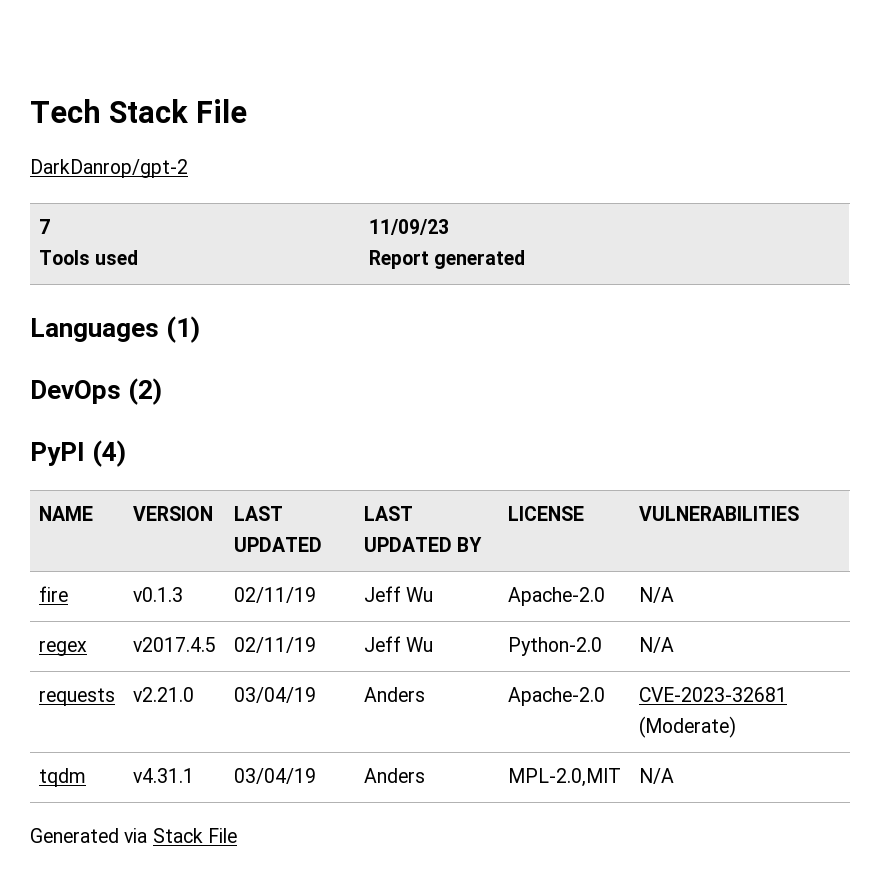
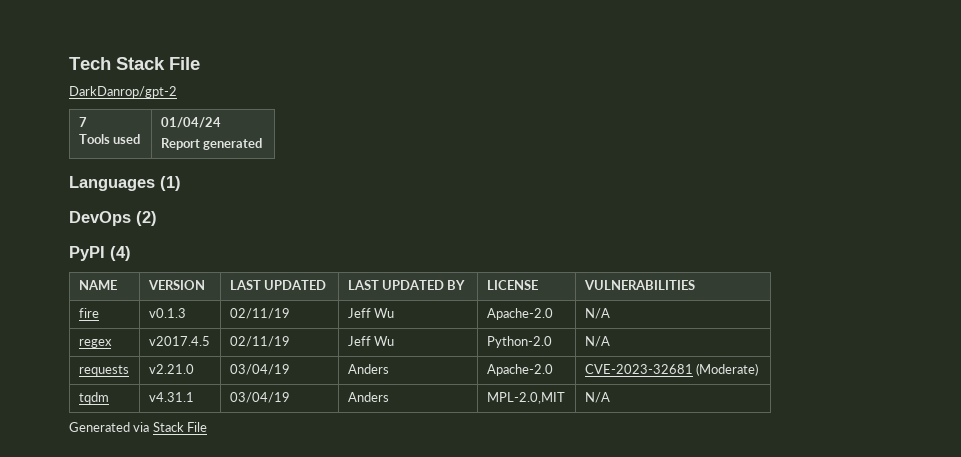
[368,219,449,235] 11/09/23 -> [160,117,221,128] 01/04/24

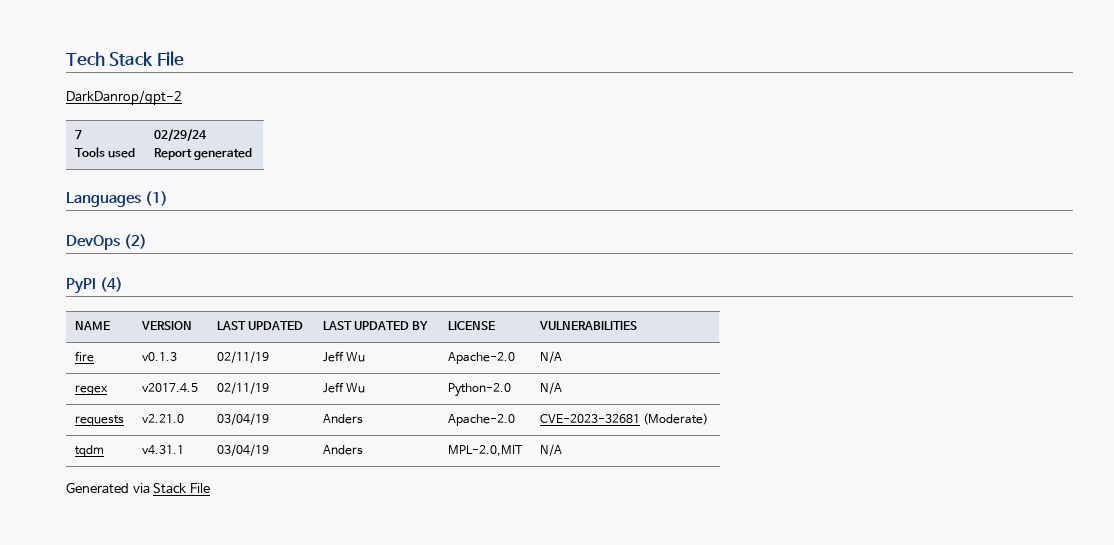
[160,117,221,128] 01/04/24 -> [153,129,207,141] 02/29/24

